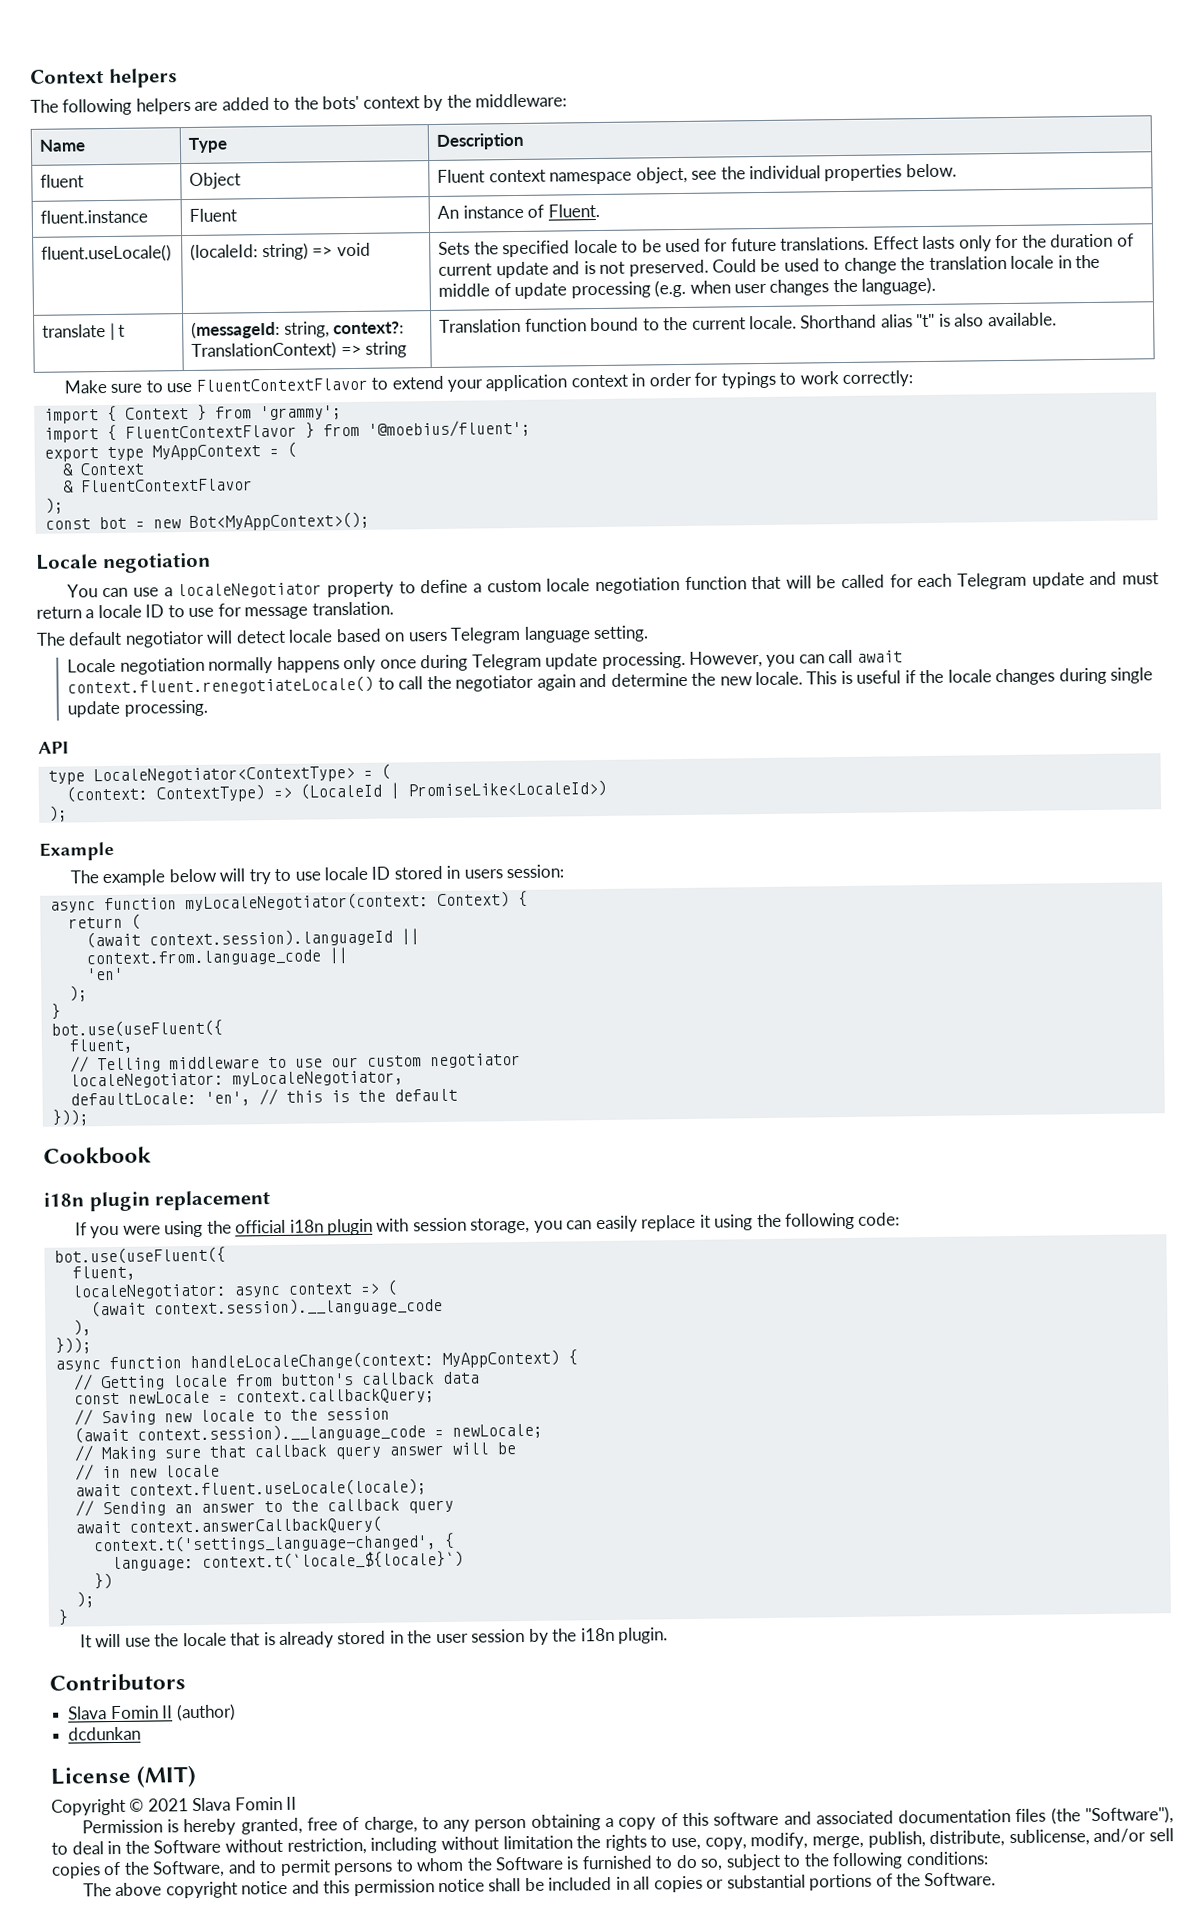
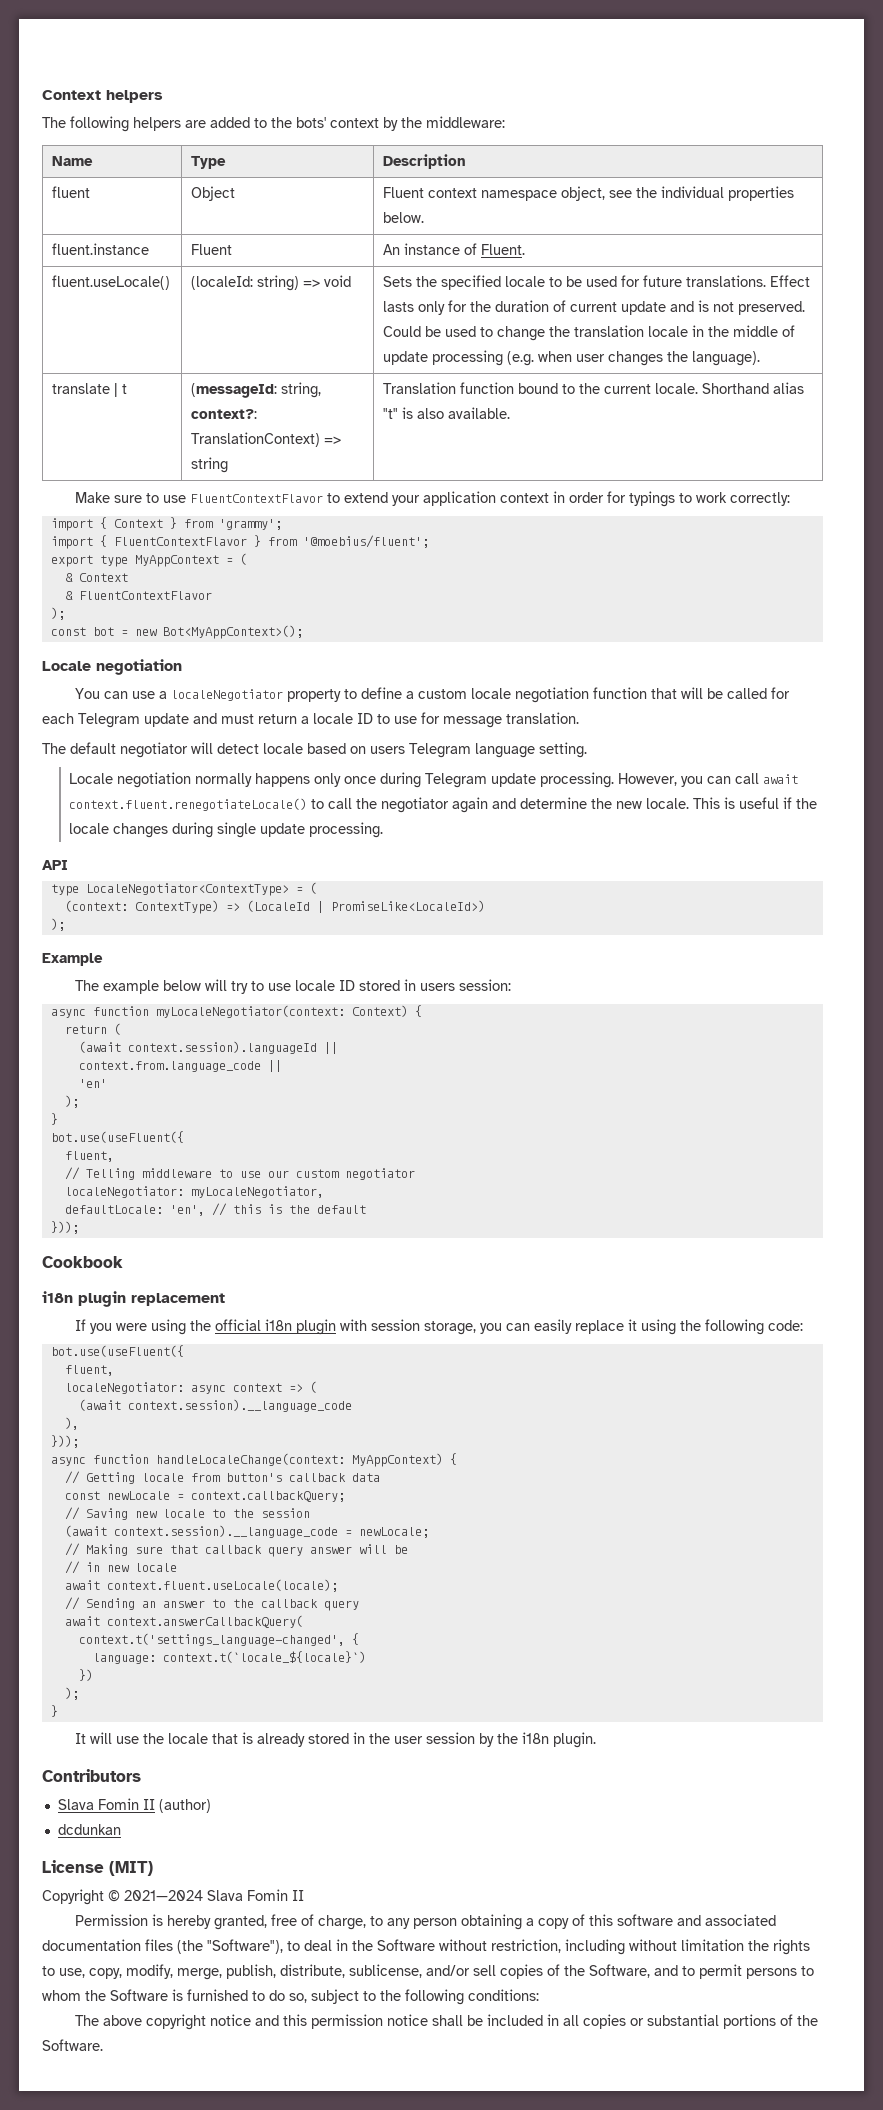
[147,1798,189,1812] 2021 -> [124,1890,203,1901] 2021—2024

